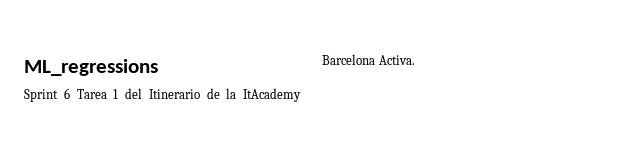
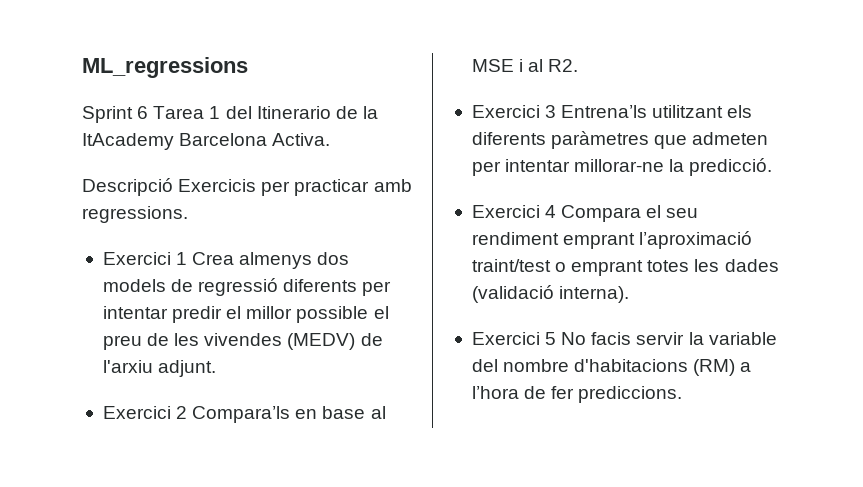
(415, 60) none -> [82,178,412,196] [82,206,188,223] [102,252,350,269] [102,278,392,296] [102,306,389,323] [102,333,383,350] [102,360,217,377] [102,406,386,423] [471,59,579,72] [471,105,753,118] [471,131,769,149] [471,158,773,176] [471,205,699,222] [471,231,753,249] [471,259,779,276] [471,285,630,303] [471,332,777,345] [471,359,752,376] [471,386,683,403] // Descripció Exercicis per practicar amb regressions. // Exercici 1 Crea almenys dos models de regressió diferents per intentar predir el millor possible el preu de les vivendes (MEDV) de l'arxiu adjunt. // Exercici 2 Compara’ls en base al MSE i al R2. // Exercici 3 Entrena’ls utilitzant els diferents paràmetres que admeten per intentar millorar-ne la predicció. // Exercici 4 Compara el seu rendiment emprant l’aproximació traint/test o emprant totes les dades (validació interna). // Exercici 5 No facis servir la variable del nombre d'habitacions (RM) a l’hora de fer prediccions.

